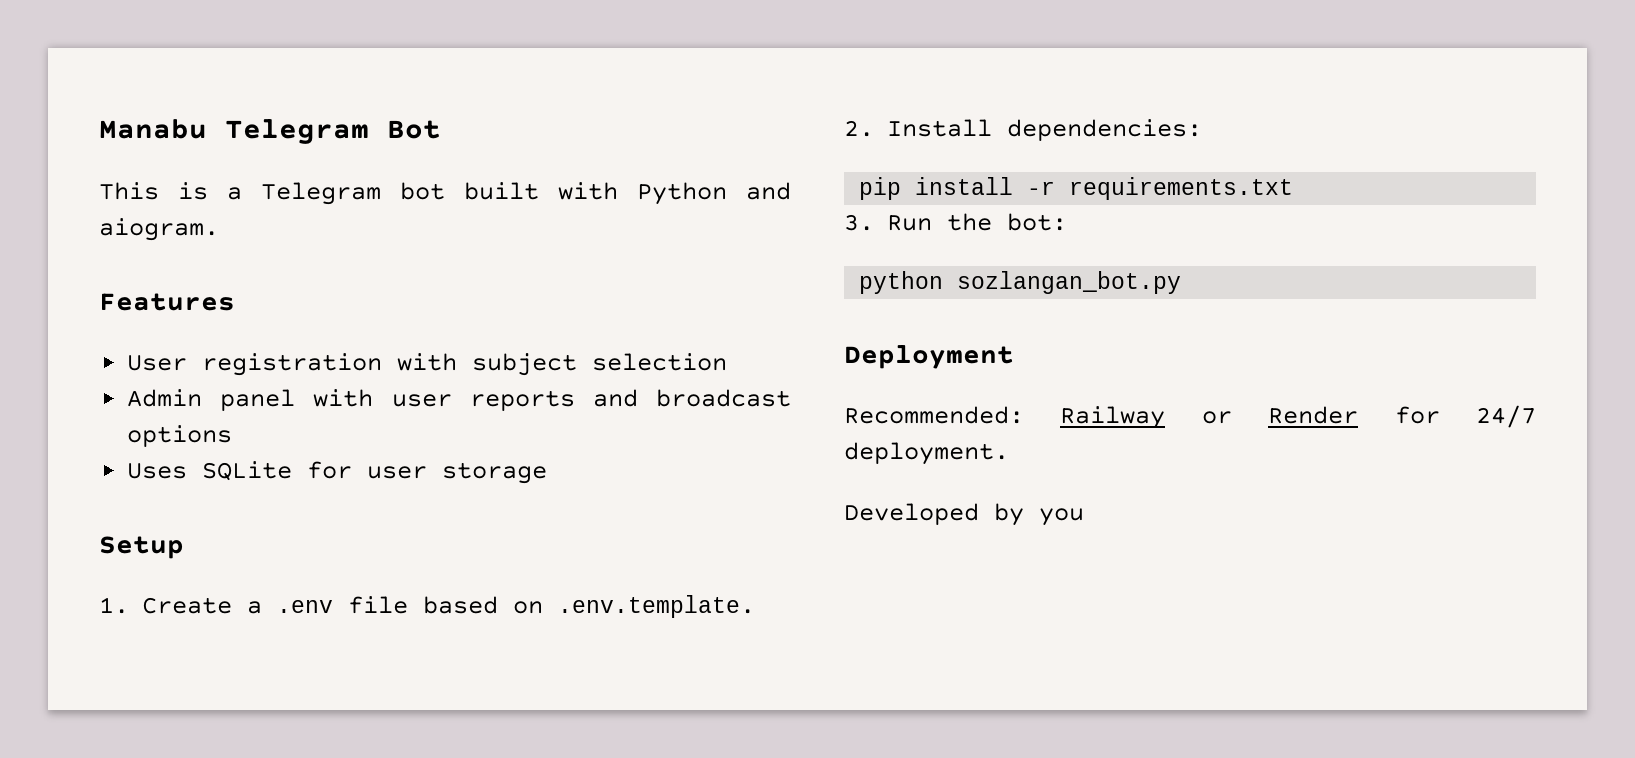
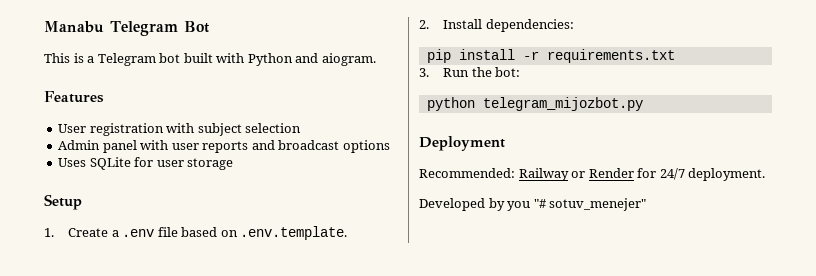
[957,271,1182,294] sozlangan_bot.py -> [482,97,643,111] telegram_mijozbot.py
(1084, 517) none -> [533,198,647,211] "# sotuv_menejer"

